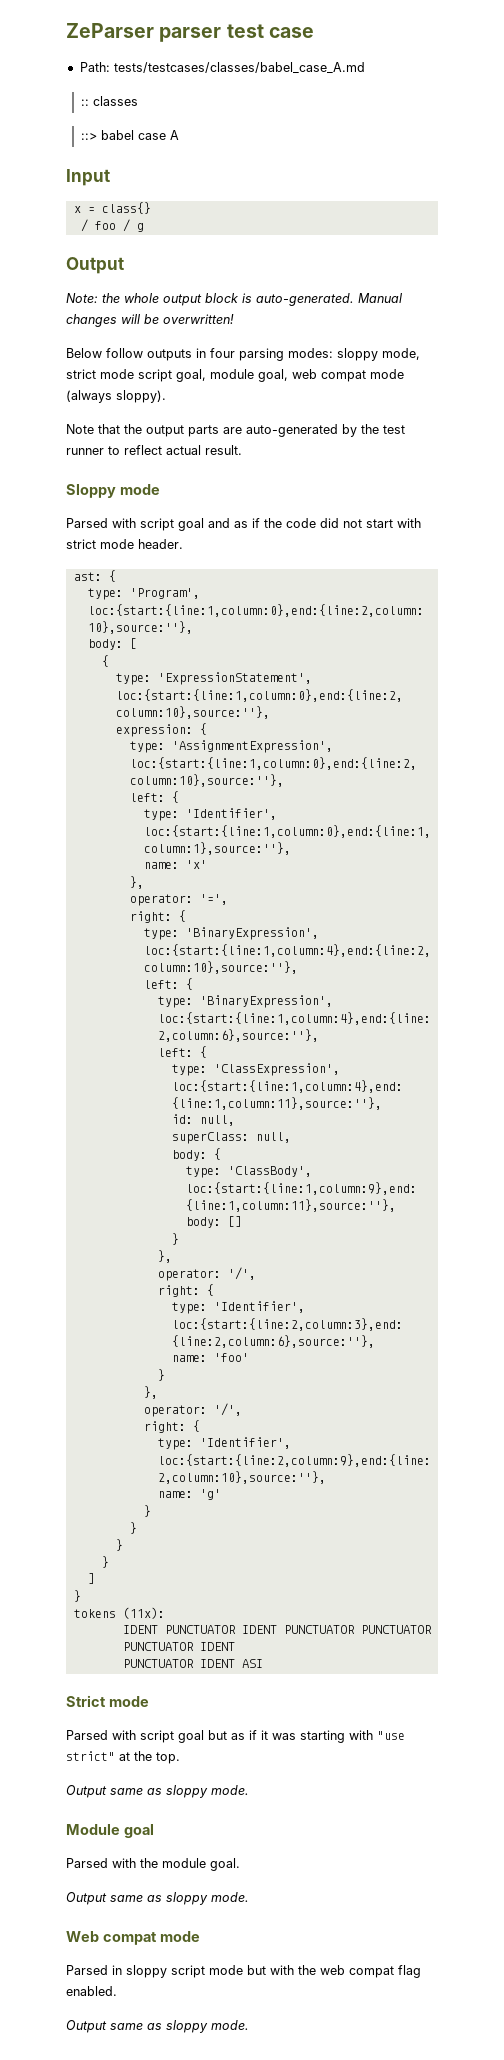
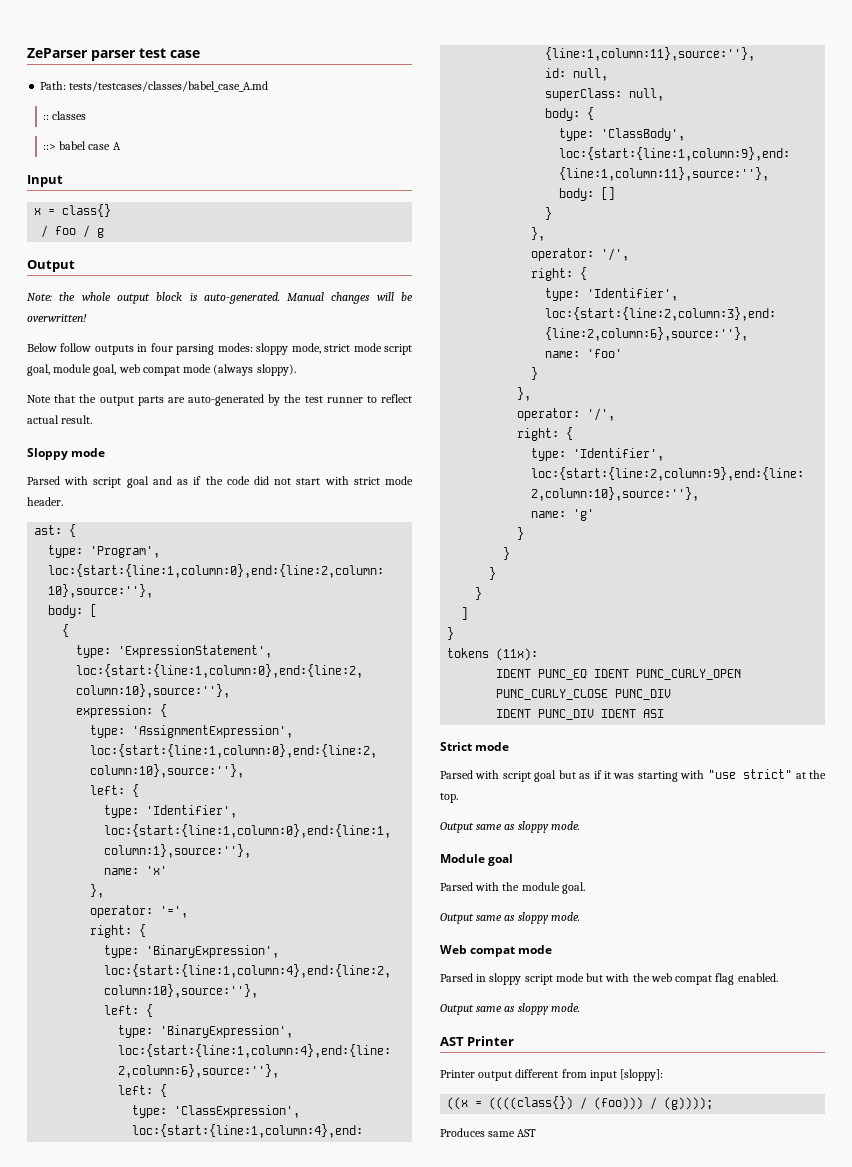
[164,1625,432,1634] [122,1642,235,1651] [122,1659,194,1668] PUNCTUATOR IDENT PUNCTUATOR PUNCTUATOR PUNCTUATOR IDENT // PUNCTUATOR -> [538,669,742,680] [496,689,672,700] [496,709,595,720] PUNC_EQ IDENT PUNC_CURLY_OPEN PUNC_CURLY_CLOSE PUNC_DIV // IDENT PUNC_DIV
(249, 2025) none -> [440,1036,515,1046] [440,1069,664,1081] [447,1096,714,1110] [440,1128,537,1137] // AST Printer // Printer output different from input [sloppy]: // ((x = ((((class{}) / (foo))) / (g)))); // Produces same AST

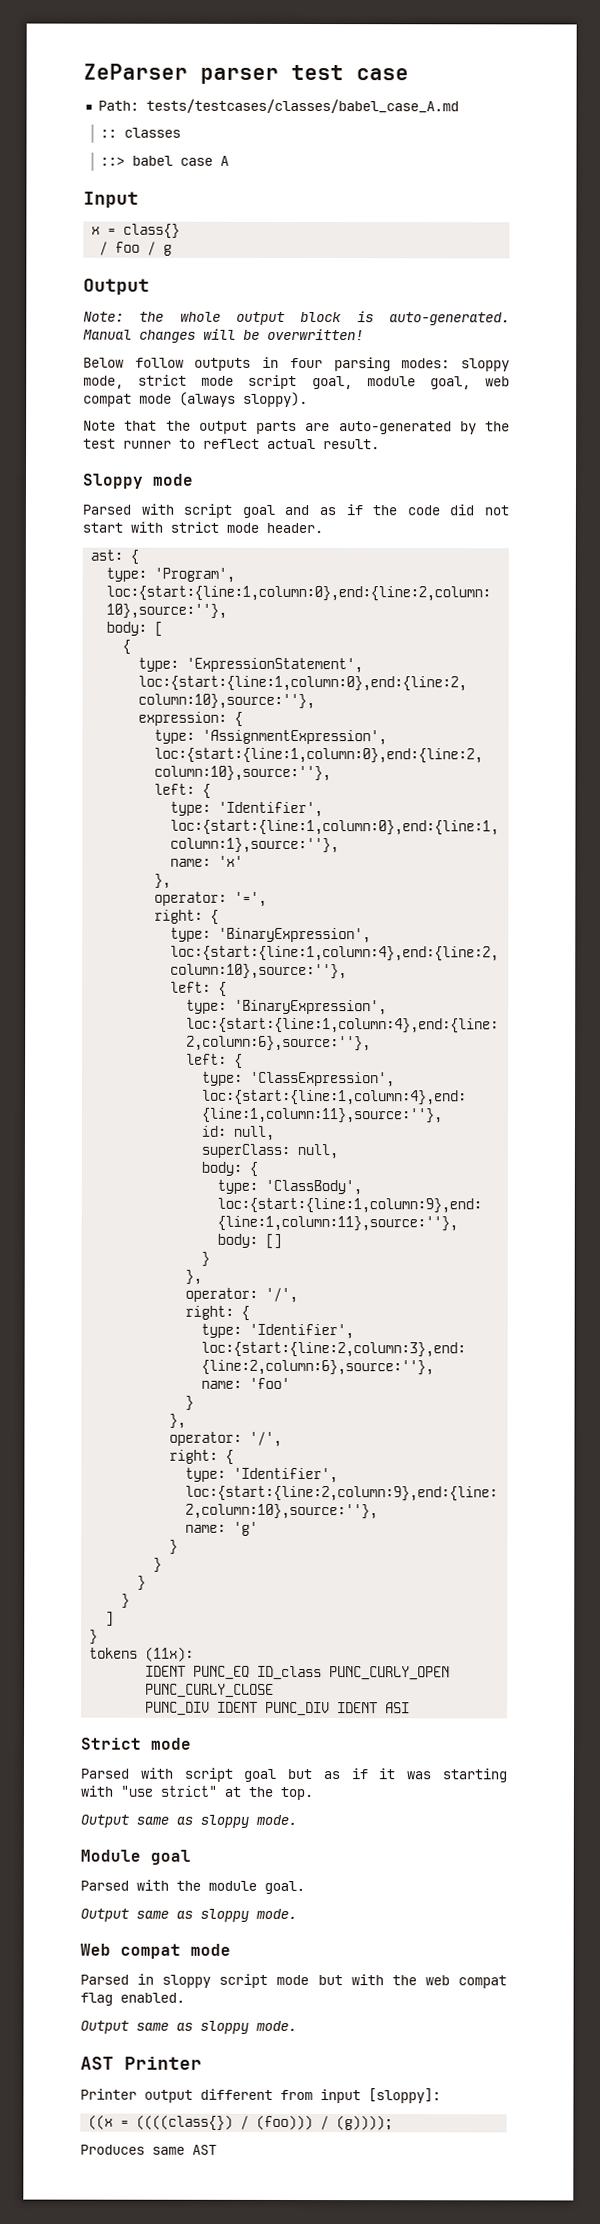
[594,669,630,678] IDENT -> [257,1665,323,1681] ID_class
[615,689,672,700] PUNC_DIV // -> [145,1701,211,1716] // PUNC_DIV

